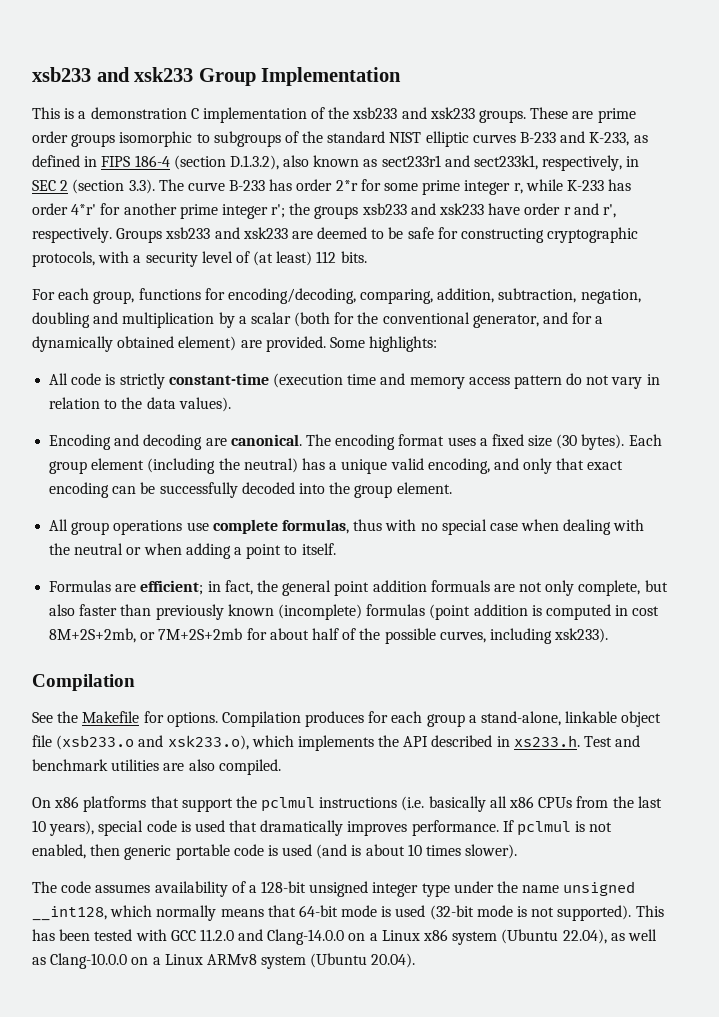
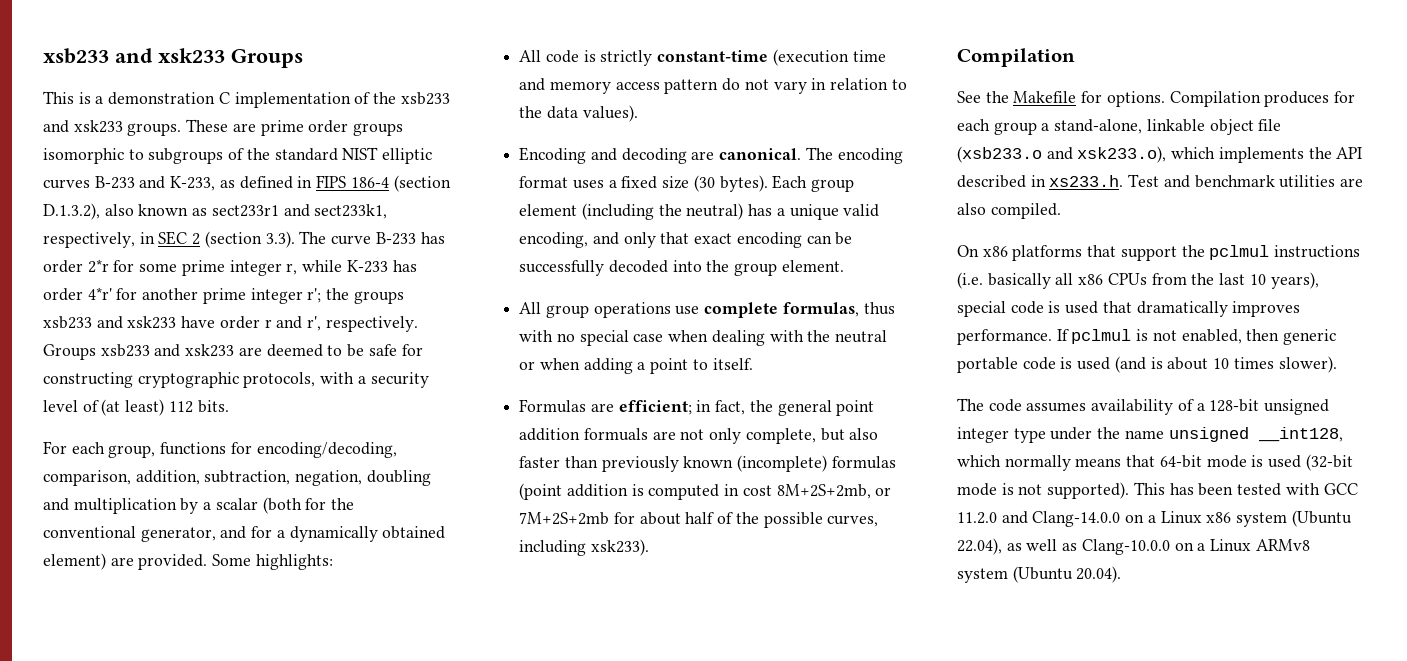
[32,67,402,86] xsb233 and xsk233 Group Implementation -> [43,48,303,68] xsb233 and xsk233 Groups
[360,289,434,304] comparing, -> [43,470,131,486] comparison,

